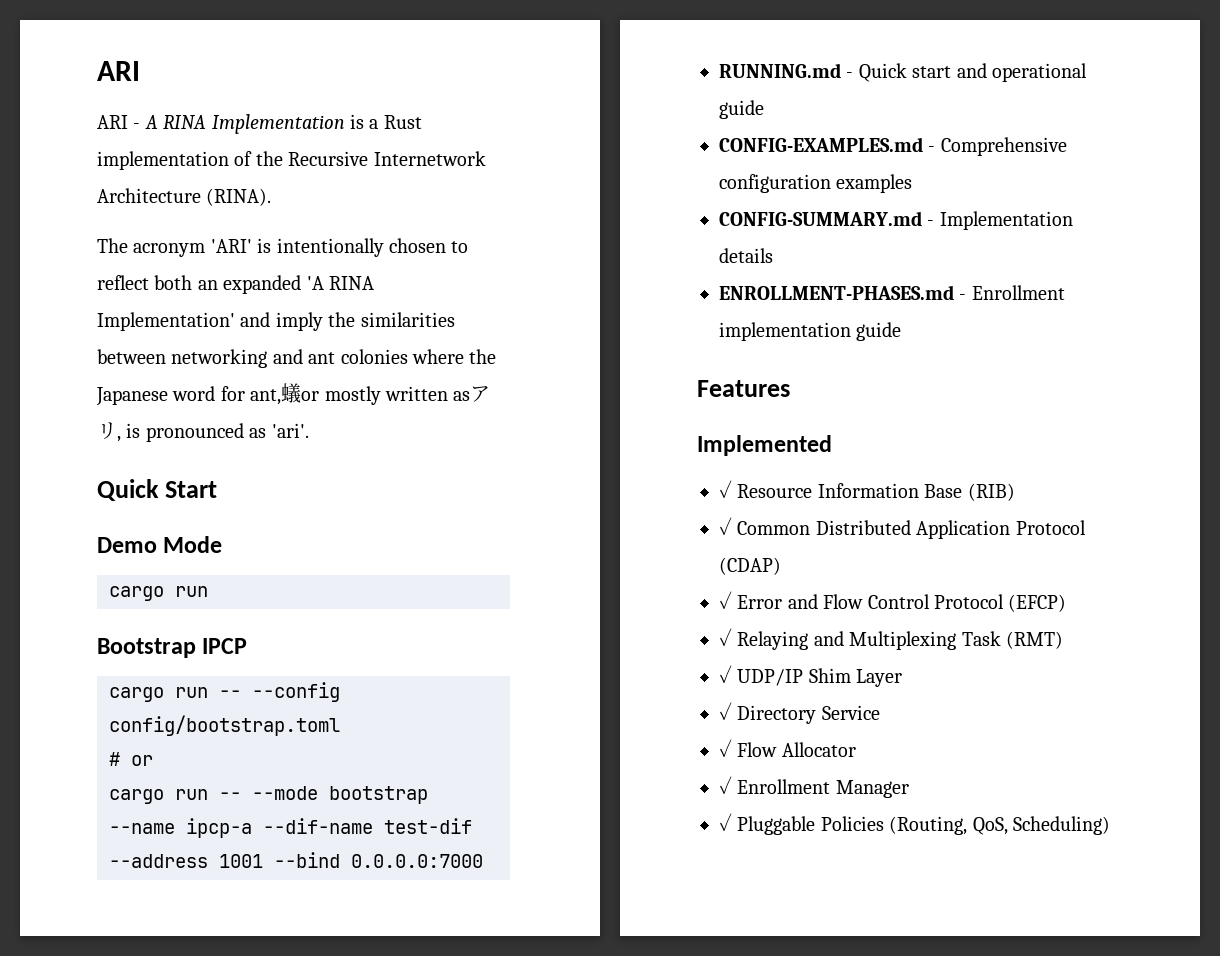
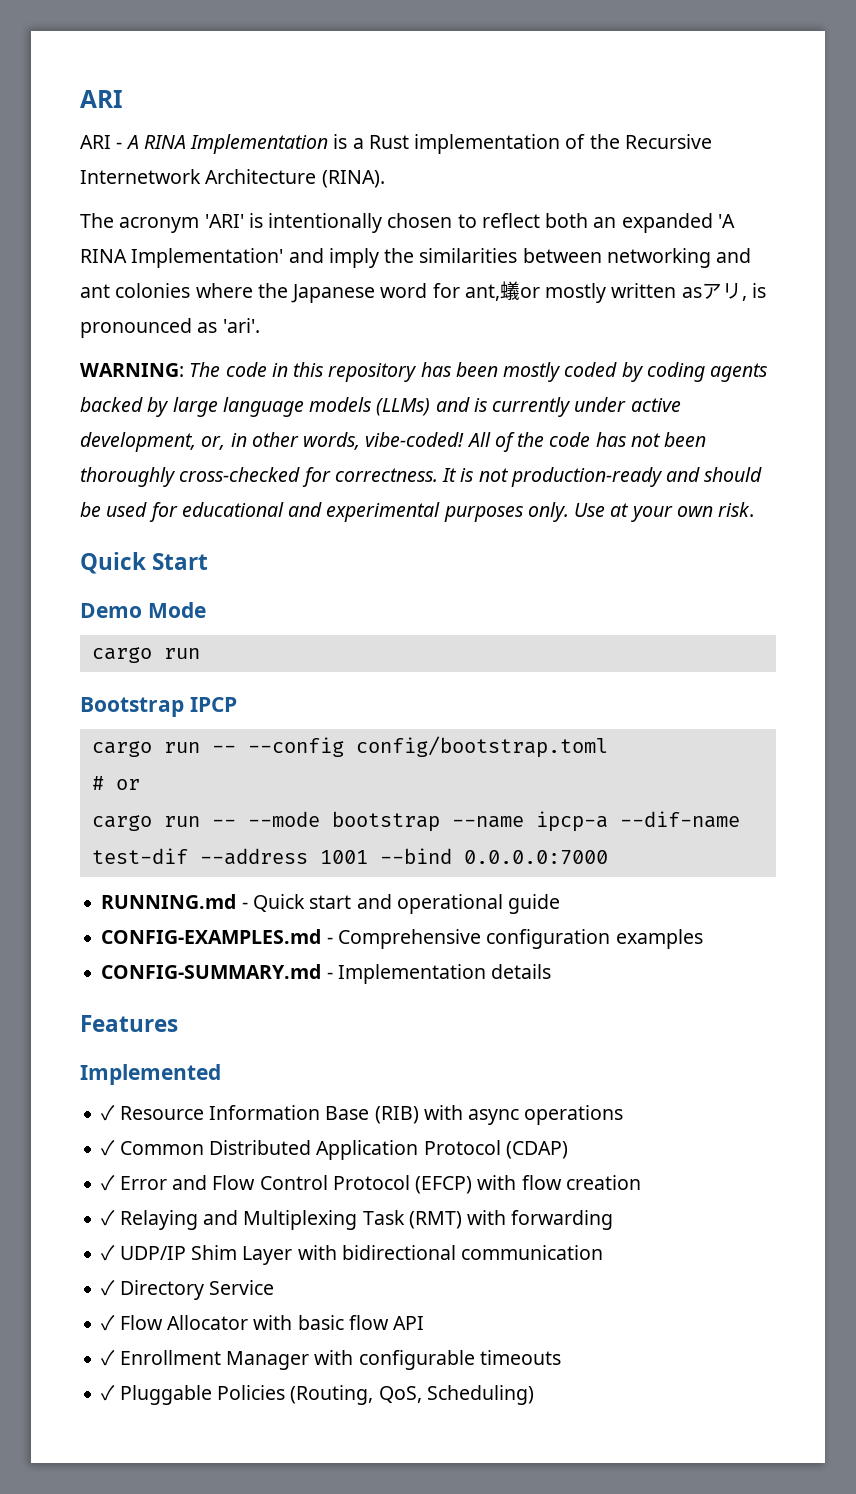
(309, 430) none -> [80,362,769,382] [80,397,681,417] [80,432,707,452] [80,467,763,487] [80,502,755,522] // WARNING: The code in this repository has been mostly coded by coding agents backed by large language models (LLMs) and is currently under active development, or, in other words, vibe-coded! All of the code has not been thoroughly cross-checked for correctness. It is not production-ready and should be used for educational and experimental purposes only. Use at your own risk.
[719,285,1065,300] [719,322,902,341] // ENROLLMENT-PHASES.md - Enrollment implementation guide -> (552, 971) none
(1015, 492) none -> [423,1105,624,1125] with async operations
(1067, 603) none -> [477,1175,641,1190] with flow creation
(1063, 640) none -> [467,1210,614,1230] with forwarding
(903, 678) none -> [297,1245,604,1260] with bidirectional communication
(856, 749) none -> [253,1315,425,1330] with basic flow API
(909, 789) none -> [314,1350,561,1370] with configurable timeouts

